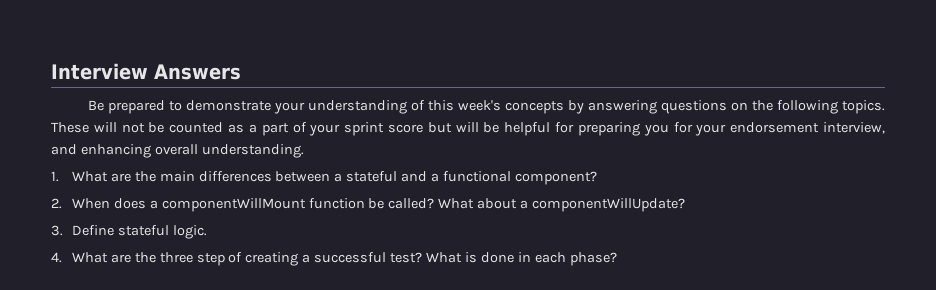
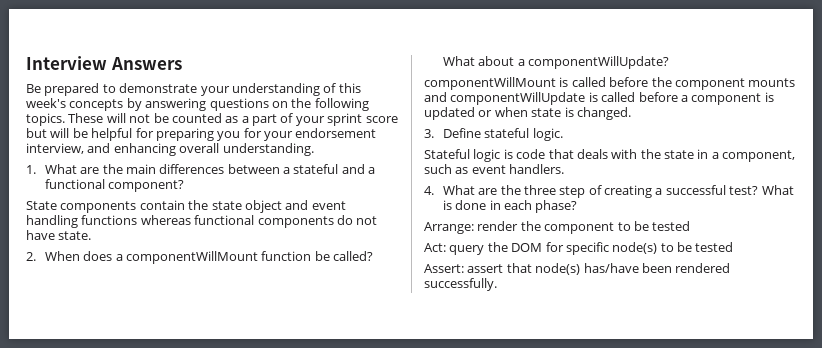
(597, 178) none -> [26,200,346,213] [26,215,378,228] [26,230,92,240] // State components contain the state object and event handling functions whereas functional components do not have state.
[51,225,207,239] 3. Define stateful logic. -> [424,77,796,90] [424,92,774,105] [424,107,631,120] [424,128,563,141] [424,149,796,162] [424,164,565,174] componentWillMount is called before the component mounts and componentWillUpdate is called before a component is updated or when state is changed. // 3. Define stateful logic. // Stateful logic is code that deals with the state in a component, such as event handlers.
(617, 259) none -> [424,221,691,234] [424,242,734,255] [424,263,731,275] [424,278,497,291] // Arrange: render the component to be tested // Act: query the DOM for specific node(s) to be tested // Assert: assert that node(s) has/have been rendered successfully.

